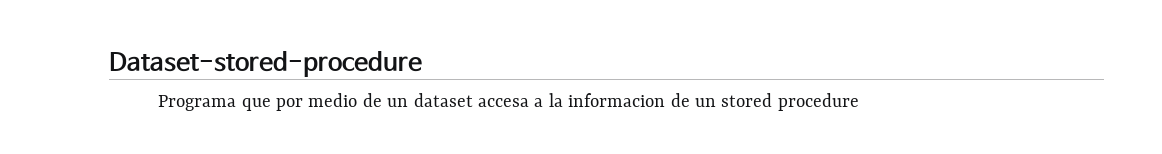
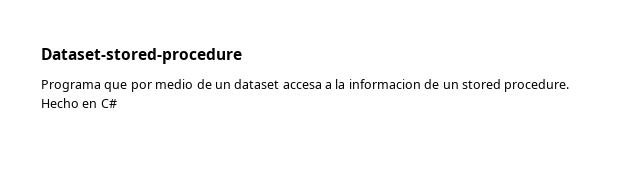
[777,93,859,111] procedure -> [504,79,570,92] [41,98,117,108] procedure. Hecho en C#

